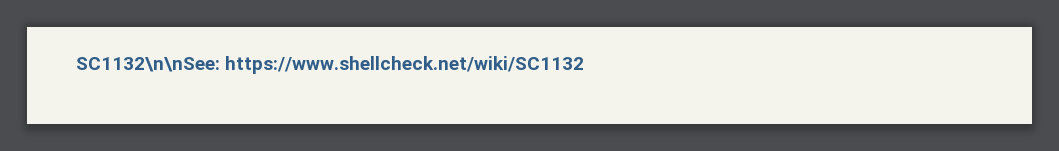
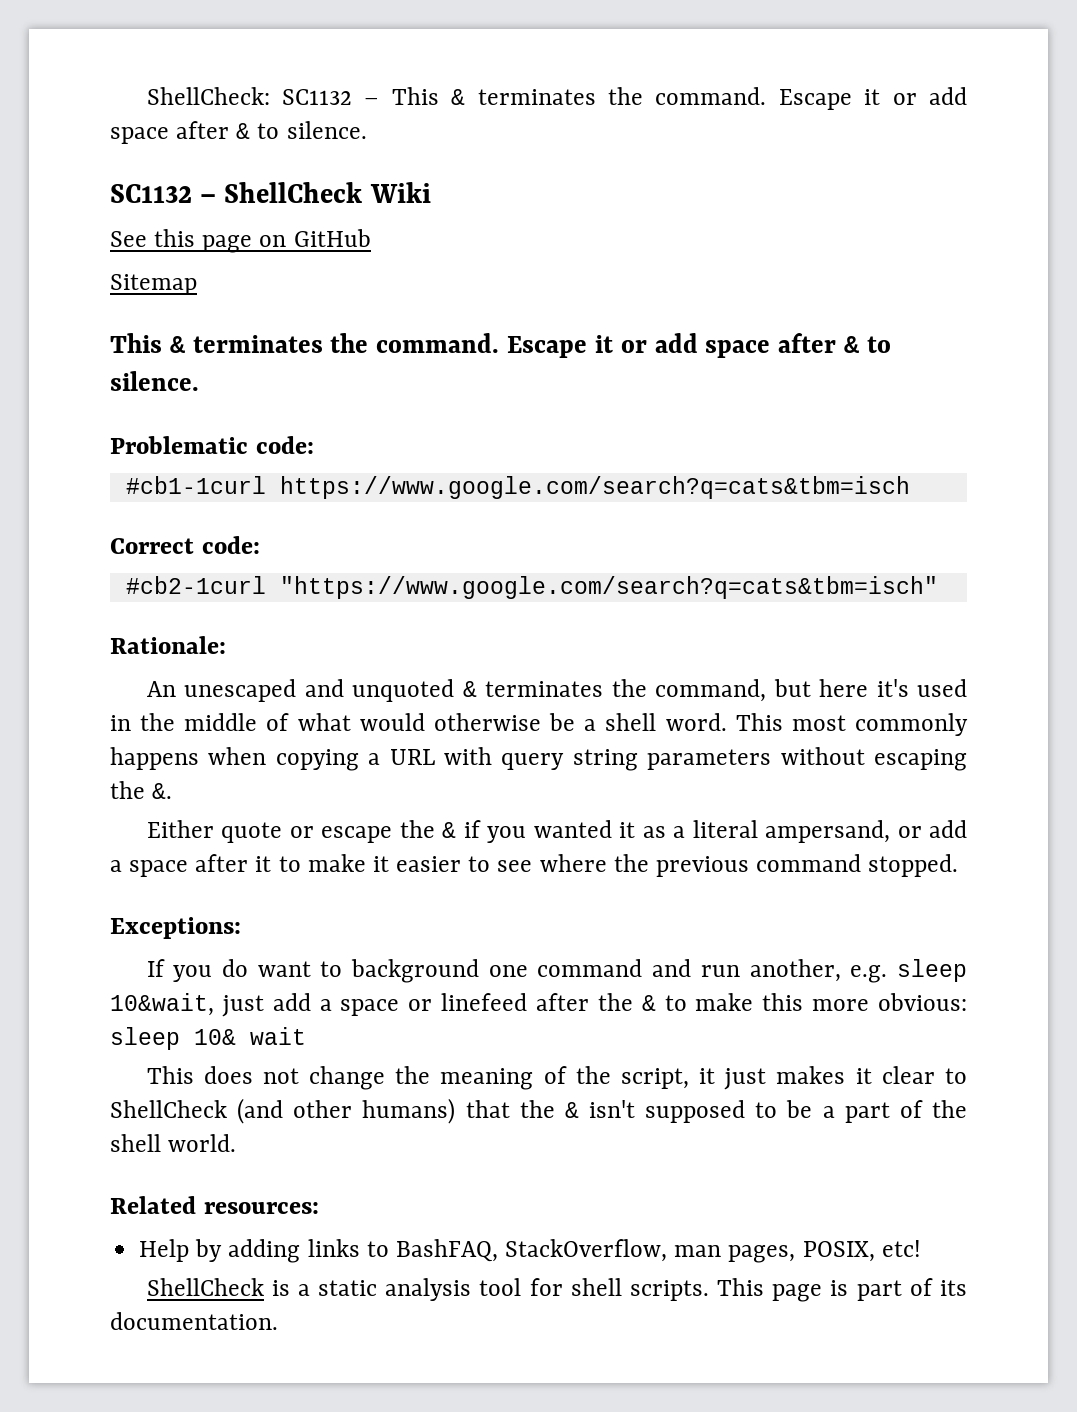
[76,56,585,74] SC1132\n\nSee: https://www.shellcheck.net/wiki/SC1132 -> [146,87,967,110] [110,121,367,144] [110,182,431,203] [110,229,371,253] [110,274,197,295] [110,333,891,358] [110,371,199,391] [110,436,314,454] [125,476,910,499] [110,536,260,554] [125,576,938,599] [110,636,226,654] [146,679,968,702] [110,713,969,736] [110,747,967,771] [110,781,173,799] [146,820,967,843] [110,854,959,877] [110,917,241,939] [146,959,967,983] [110,993,968,1017] [110,1027,306,1050] [146,1066,967,1090] [110,1098,967,1124] [110,1134,237,1152] [110,1196,319,1214] [139,1239,921,1263] [146,1278,967,1302] [110,1312,278,1330] ShellCheck: SC1132 – This & terminates the command. Escape it or add space after & to silence. // SC1132 – ShellCheck Wiki // See this page on GitHub // Sitemap // This & terminates the command. Escape it or add space after & to silence. // Problematic code: // #cb1-1curl https://www.google.com/search?q=cats&tbm=isch // Correct code: // #cb2-1curl "https://www.google.com/search?q=cats&tbm=isch" // Rationale: // An unescaped and unquoted & terminates the command, but here it's used in the middle of what would otherwise be a shell word. This most commonly happens when copying a URL with query string parameters without escaping the &. // Either quote or escape the & if you wanted it as a literal ampersand, or add a space after it to make it easier to see where the previous command stopped. // Exceptions: // If you do want to background one command and run another, e.g. sleep 10&wait, just add a space or linefeed after the & to make this more obvious: sleep 10& wait // This does not change the meaning of the script, it just makes it clear to ShellCheck (and other humans) that the & isn't supposed to be a part of the shell world. // Related resources: // Help by adding links to BashFAQ, StackOverflow, man pages, POSIX, etc! // ShellCheck is a static analysis tool for shell scripts. This page is part of its documentation.

